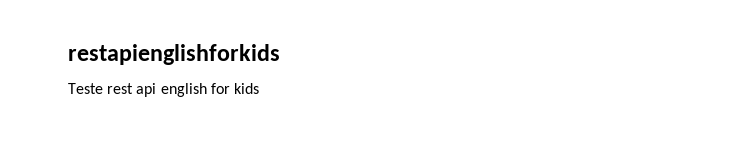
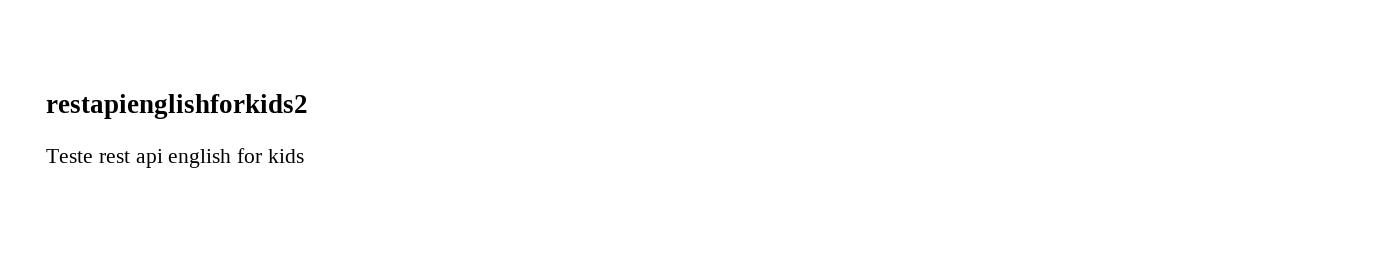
[68,44,280,65] restapienglishforkids -> [46,94,308,119] restapienglishforkids2

